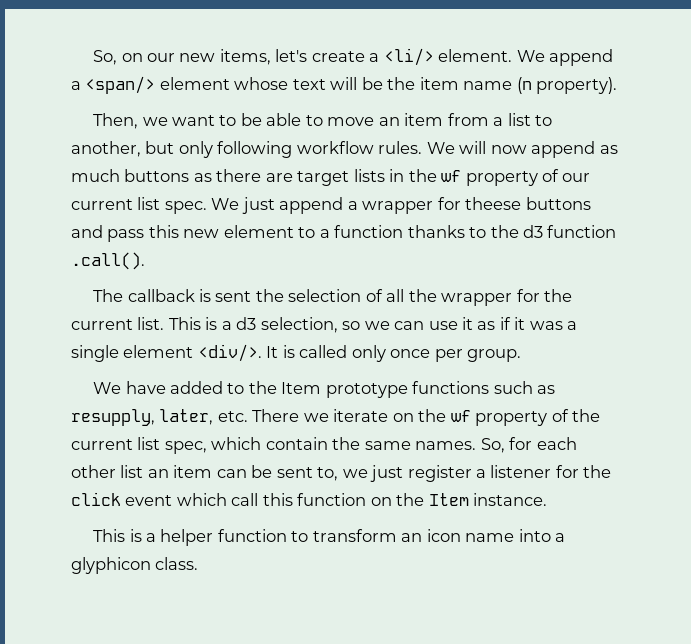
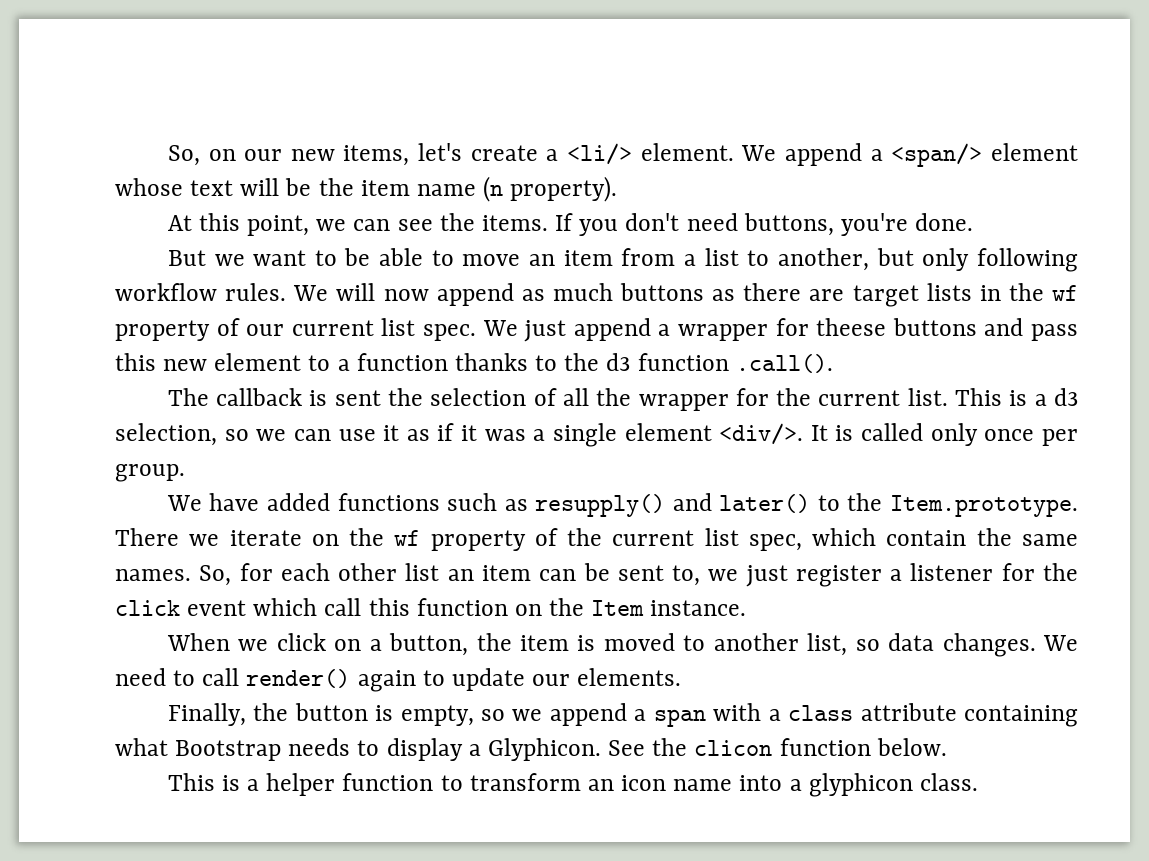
[93,113,139,129] Then, -> [167,213,974,236] [167,250,206,266] At this point, we can see the items. If you don't need buttons, you're done. // But
[227,381,556,398] [71,409,248,426] to the Item prototype functions such as resupply, later, etc. -> [337,493,1079,517] functions such as resupply() and later() to the Item.prototype.
(548, 499) none -> [166,633,1078,657] [115,668,682,692] [167,703,1078,727] [115,738,947,761] // When we click on a button, the item is moved to another list, so data changes. We need to call render() again to update our elements. // Finally, the button is empty, so we append a span with a class attribute containing what Bootstrap needs to display a Glyphicon. See the clicon function below.

